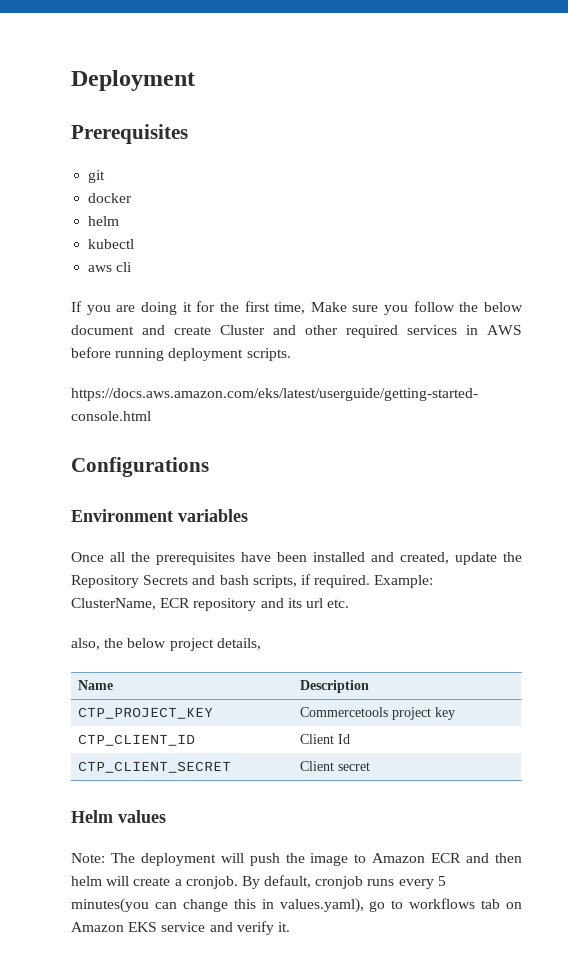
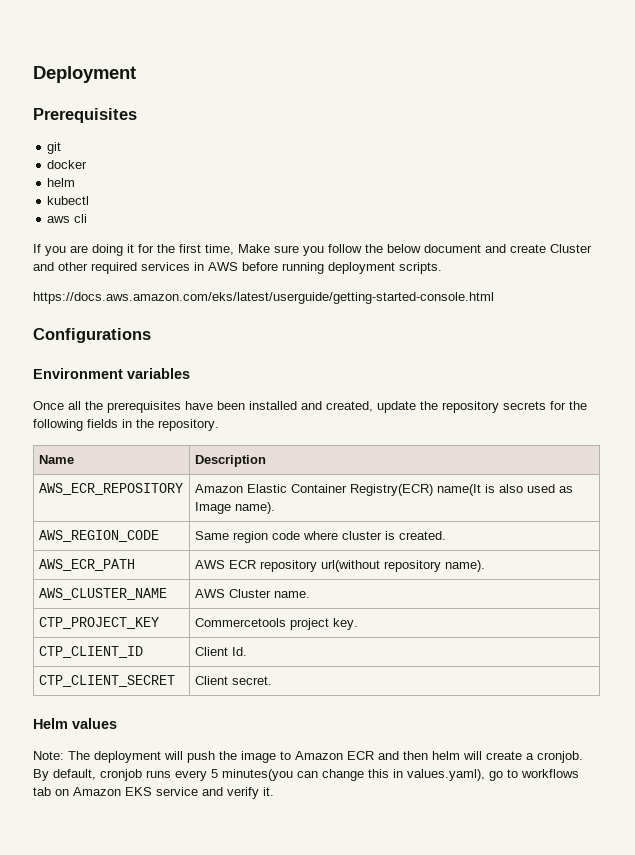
[71,574,434,588] [71,598,350,611] [71,638,261,651] [77,680,113,690] [299,680,369,693] Repository Secrets and bash scripts, if required. Example: ClusterName, ECR repository and its url etc. // also, the below project details, // Name | Description -> [442,401,587,413] [33,419,219,431] [38,455,74,464] [194,455,266,467] [38,483,183,495] [194,484,573,496] [194,502,275,514] [38,530,159,542] [194,531,446,543] [38,559,135,571] [194,560,485,572] [38,588,167,600] [194,589,310,598] repository secrets for the following fields in the repository. // Name | Description // AWS_ECR_REPOSITORY | Amazon Elastic Container Registry(ECR) name(It is also used as Image name). // AWS_REGION_CODE | Same region code where cluster is created. // AWS_ECR_PATH | AWS ECR repository url(without repository name). // AWS_CLUSTER_NAME | AWS Cluster name.
[434,707,455,720] key -> [332,618,358,630] key.
[337,734,350,744] Id -> [231,647,247,656] Id.
[337,762,370,771] secret -> [231,676,272,685] secret.

